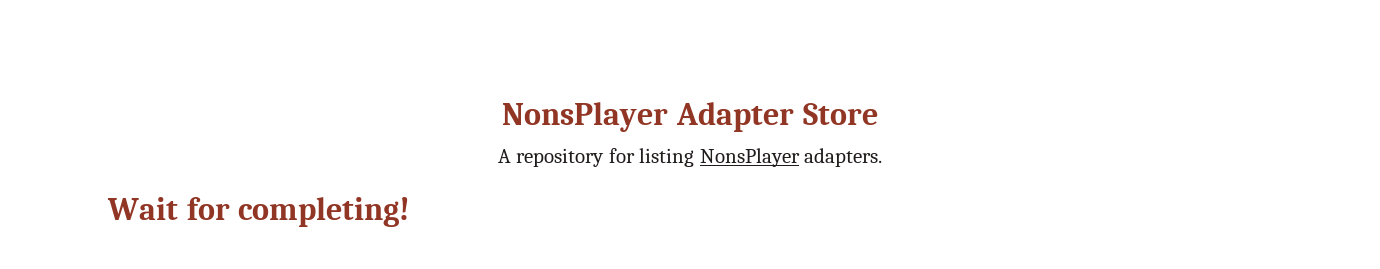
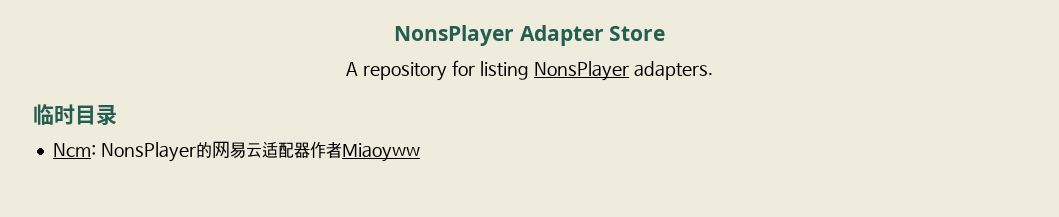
[107,197,411,227] Wait for completing! -> [33,104,117,126] [52,141,420,162] 临时目录 // Ncm: NonsPlayer的网易云适配器作者Miaoyww

